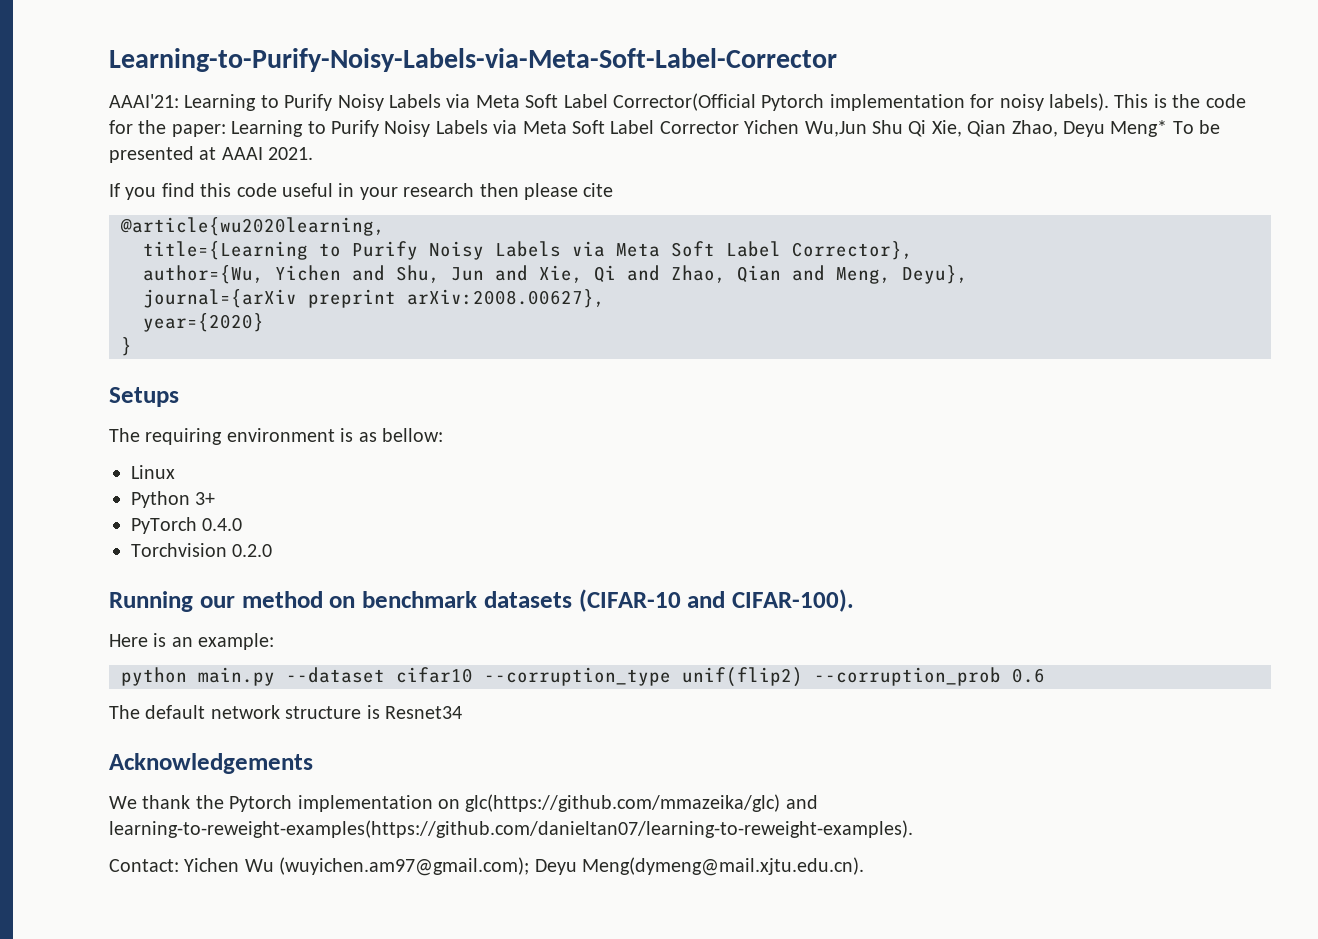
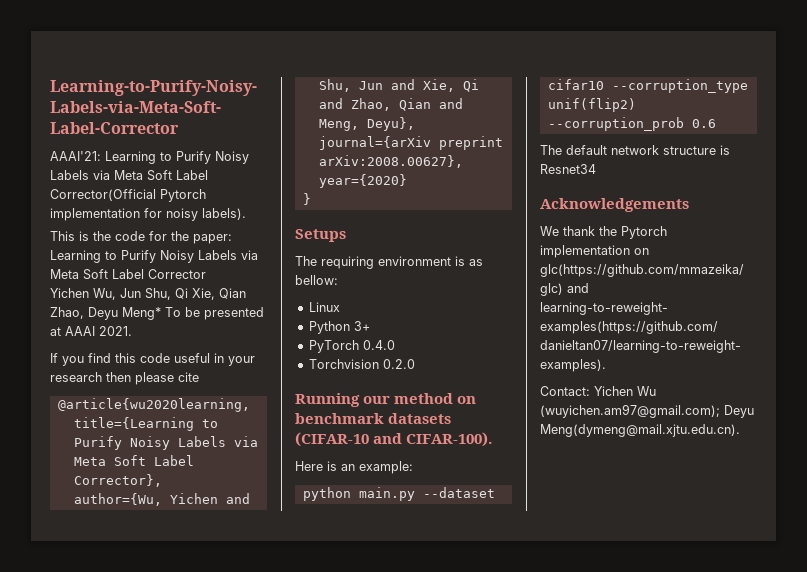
(1109, 102) none -> (246, 214) //
[744,120,903,137] Yichen Wu,Jun Shu -> [50,288,171,300] // Yichen Wu, Jun Shu,

